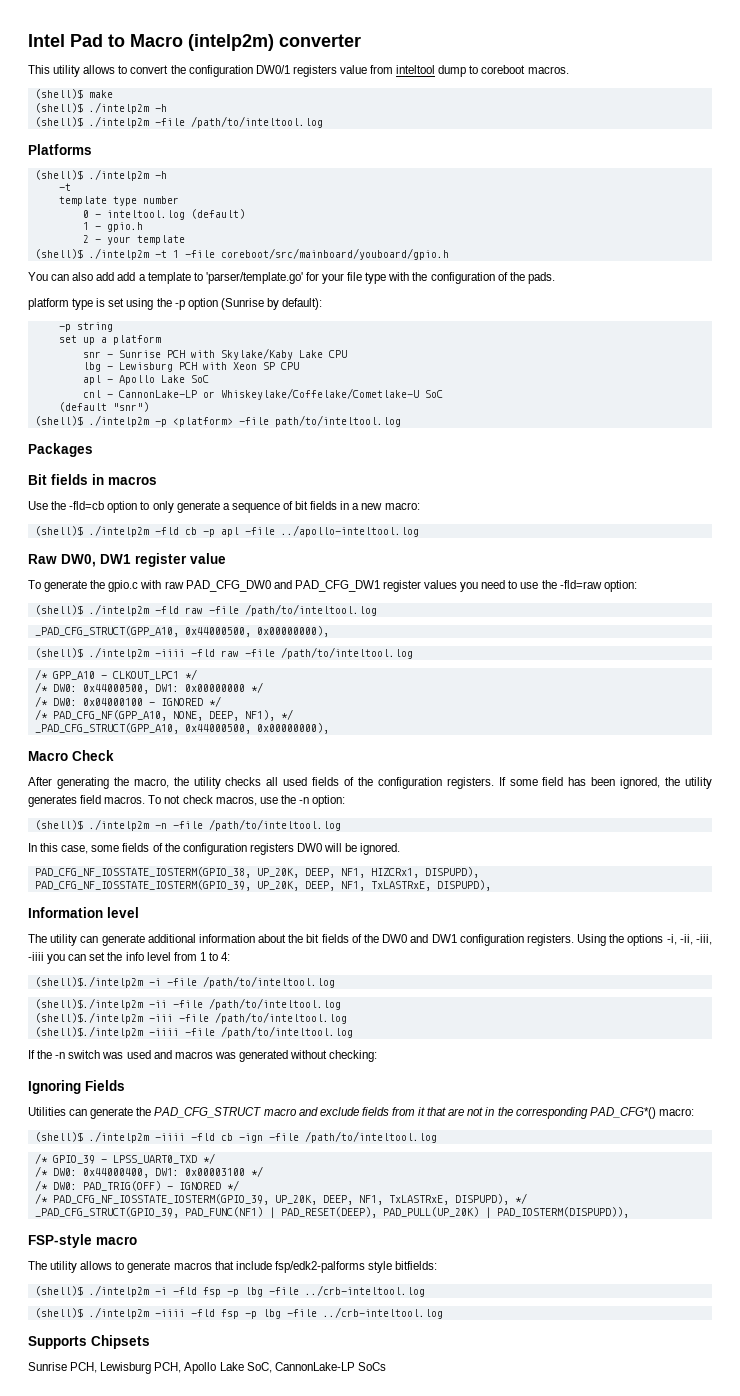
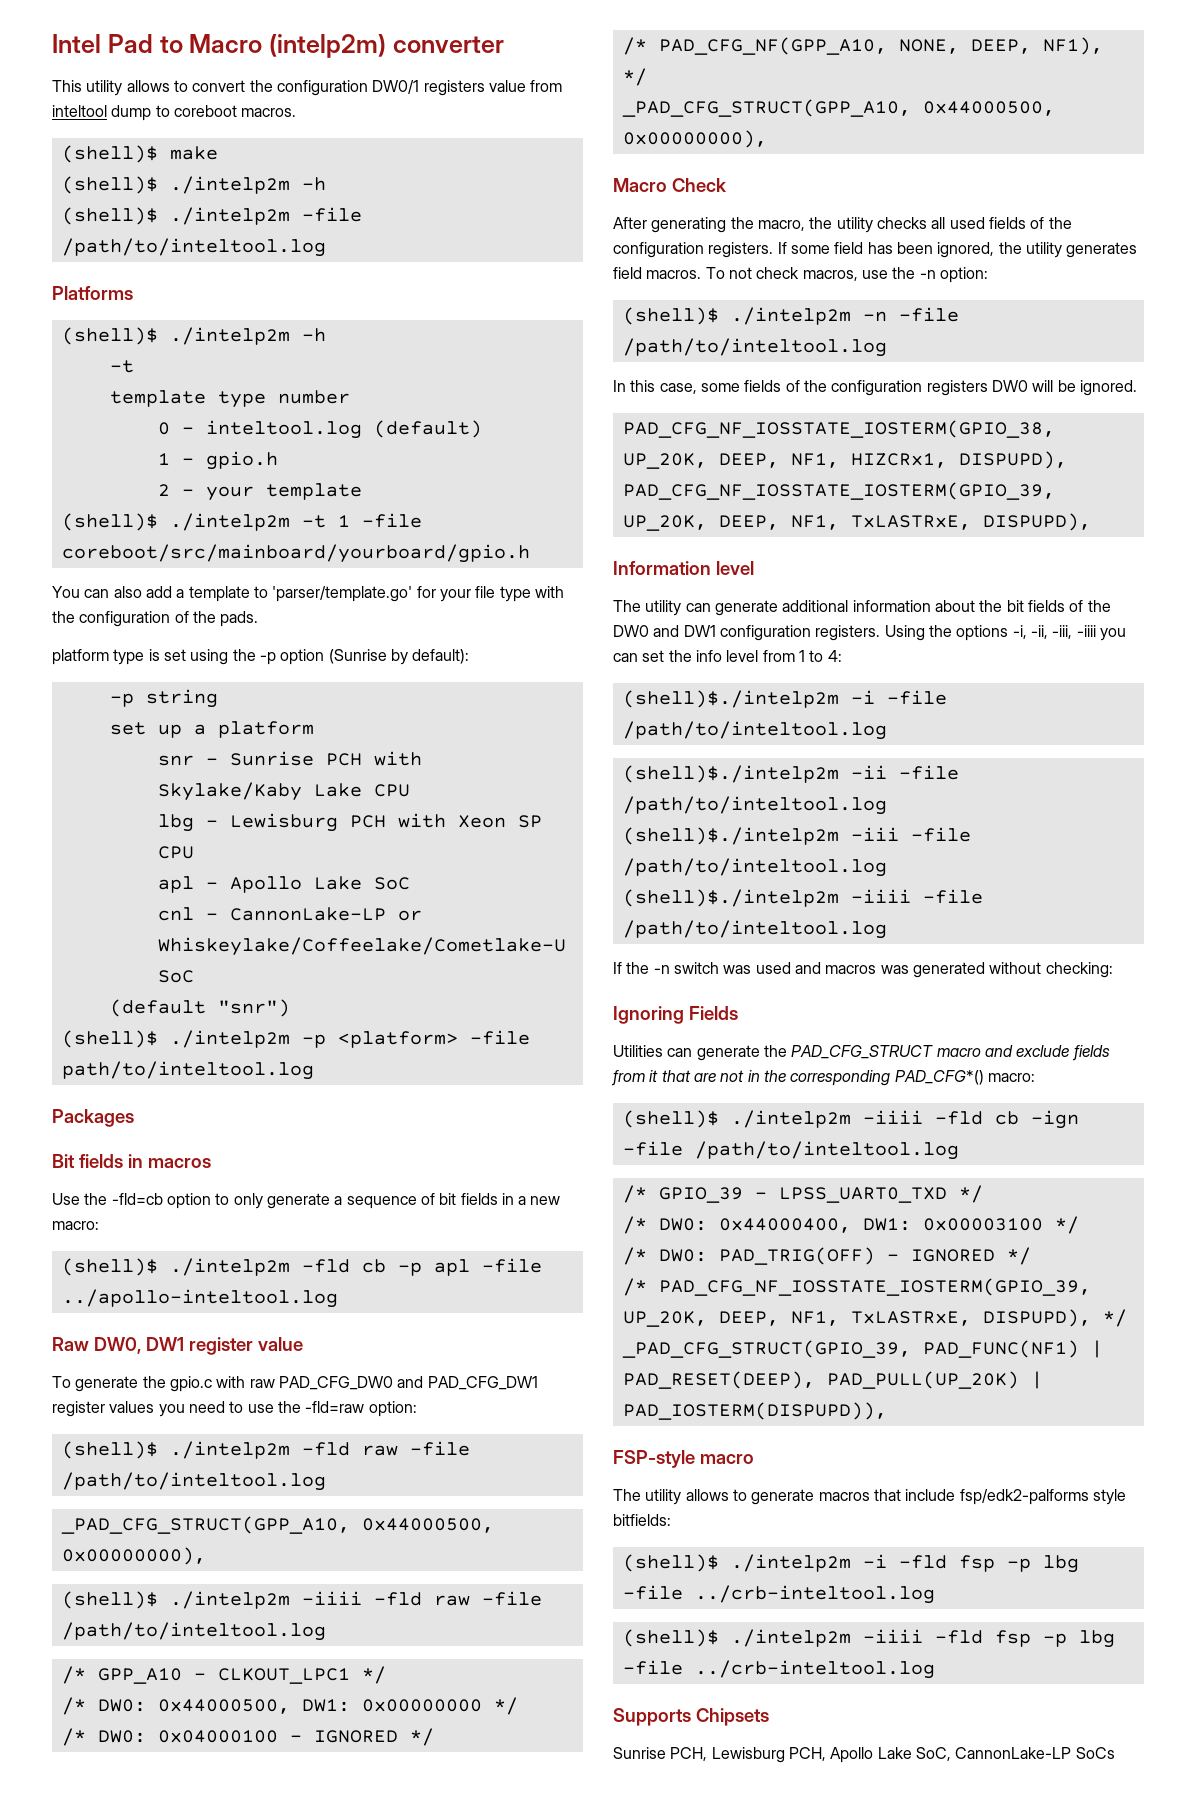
[220,248,449,260] coreboot/src/mainboard/youboard/gpio.h -> [61,544,530,563] coreboot/src/mainboard/yourboard/gpio.h
[117,272,136,281] add -> (172, 592) none
[220,388,419,400] Whiskeylake/Coffelake/Cometlake-U -> [157,937,566,956] Whiskeylake/Coffeelake/Cometlake-U

